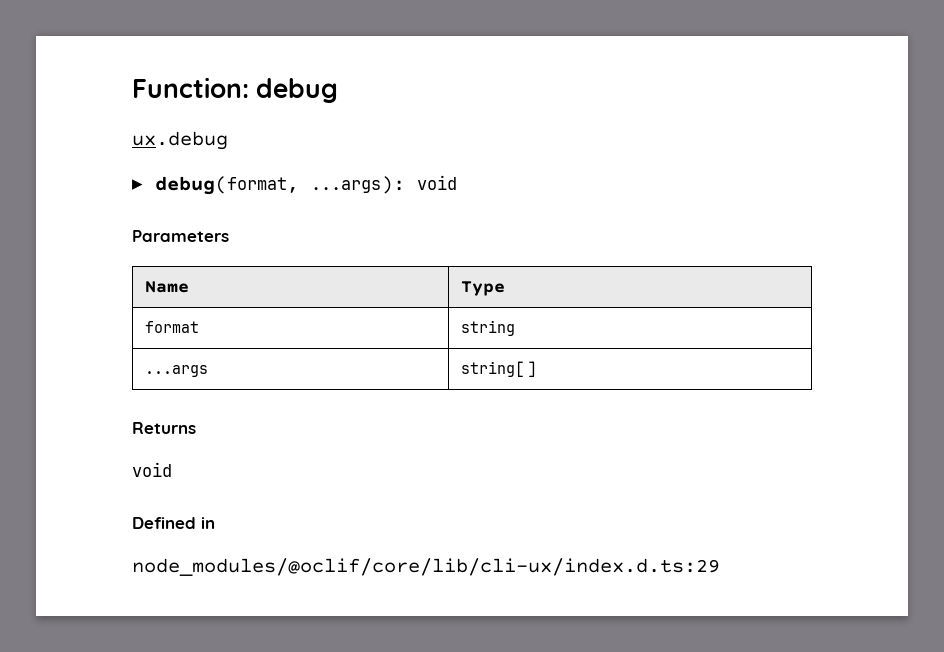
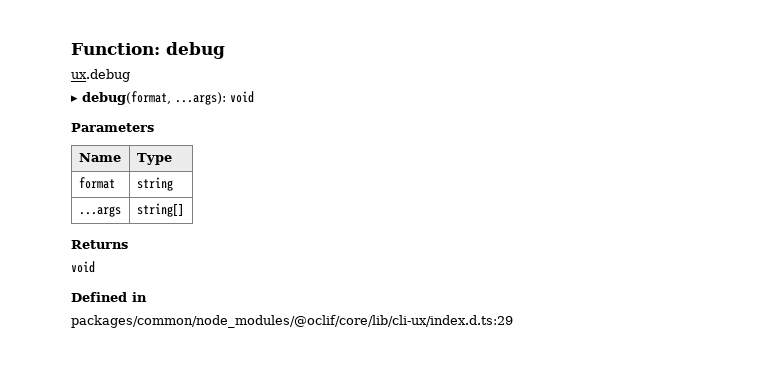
[132,558,720,576] node_modules/@oclif/core/lib/cli-ux/index.d.ts:29 -> [71,315,513,328] packages/common/node_modules/@oclif/core/lib/cli-ux/index.d.ts:29

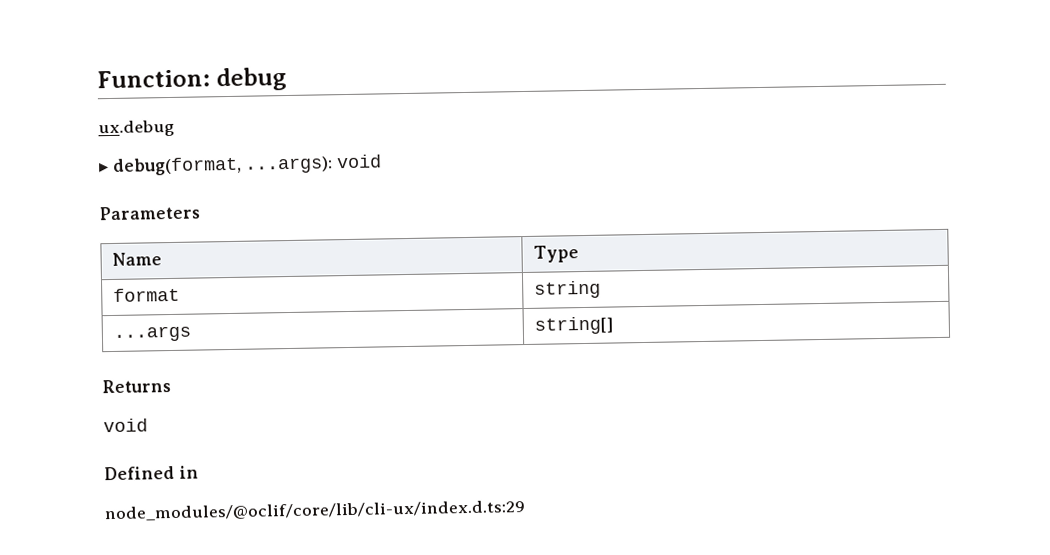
[71,315,513,328] packages/common/node_modules/@oclif/core/lib/cli-ux/index.d.ts:29 -> [104,500,526,522] node_modules/@oclif/core/lib/cli-ux/index.d.ts:29

